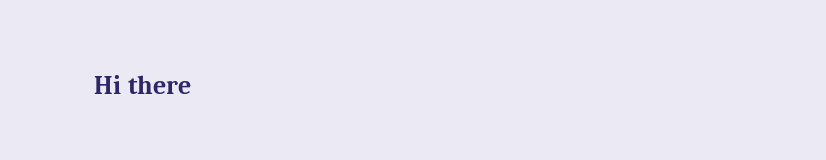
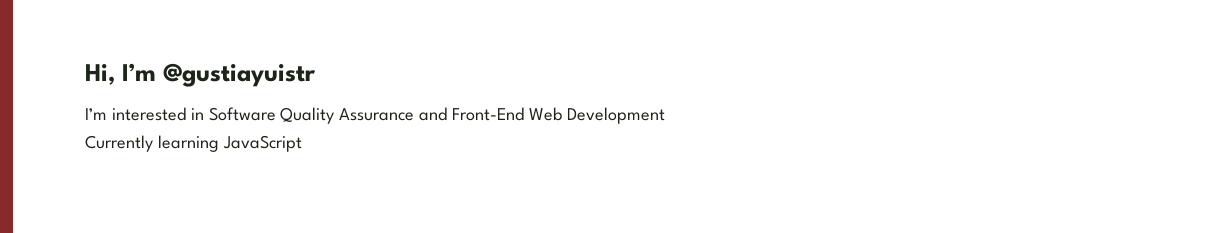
[94,75,191,94] Hi there -> [85,63,316,87] [85,107,665,124] [85,135,302,152] Hi, I’m @gustiayuistr // I’m interested in Software Quality Assurance and Front-End Web Development // Currently learning JavaScript

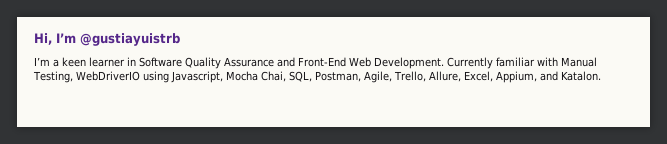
[163,63,316,87] [85,107,186,121] @gustiayuistr // I’m interested -> [80,33,180,46] [34,57,125,67] @gustiayuistrb // I’m a keen learner
[566,107,665,124] [85,135,302,152] Development // Currently learning JavaScript -> [374,57,597,69] [33,71,601,83] Development. Currently familiar with Manual Testing, WebDriverIO using Javascript, Mocha Chai, SQL, Postman, Agile, Trello, Allure, Excel, Appium, and Katalon.

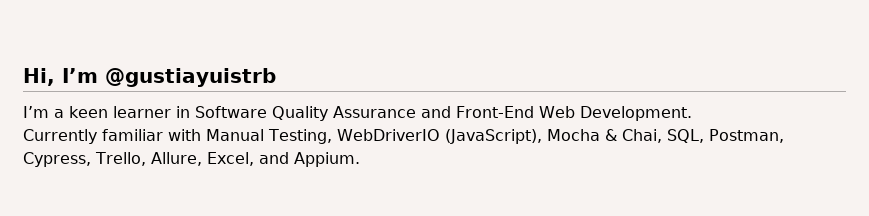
(444, 63) none -> (692, 113) //
[142,71,258,83] using Javascript, Mocha -> [444,129,617,144] (JavaScript), Mocha &
[363,71,392,83] Agile, -> [23,152,91,167] Cypress,
[495,71,601,83] Appium, and Katalon. -> [258,152,360,167] and Appium.

